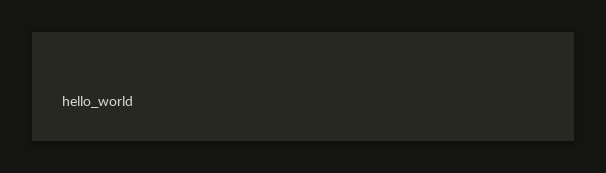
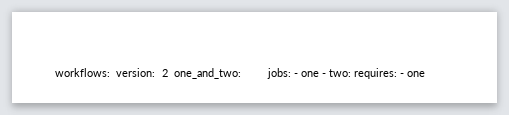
[62,96,133,108] hello_world -> [55,68,425,79] workflows: version: 2 one_and_two: jobs: - one - two: requires: - one

